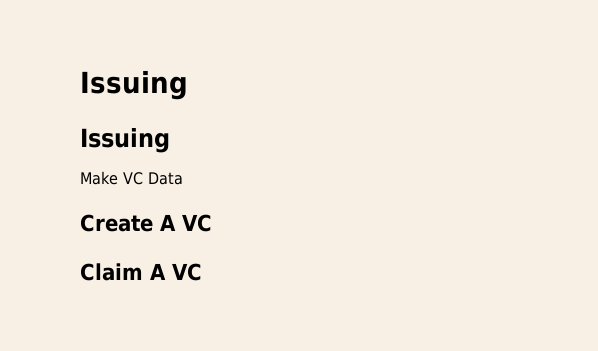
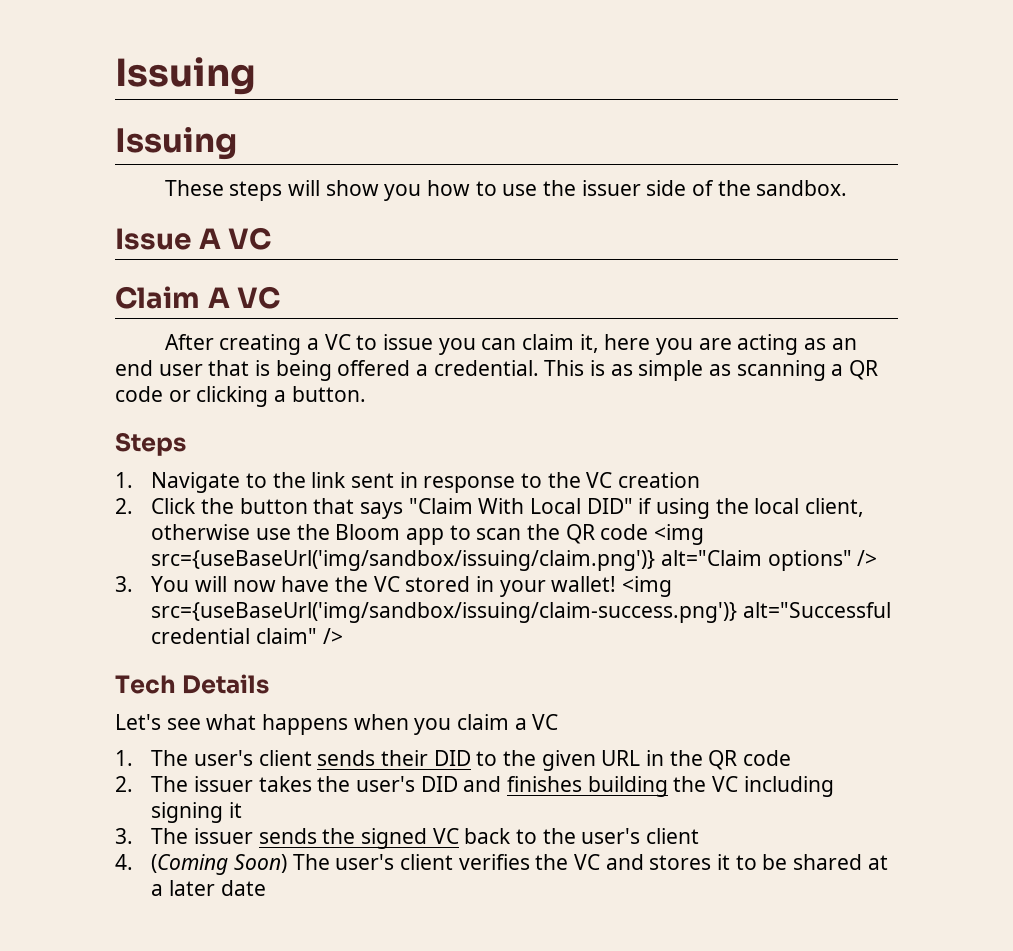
[80,171,183,185] [80,214,153,232] Make VC Data // Create -> [164,180,848,201] [115,228,191,250] These steps will show you how to use the issuer side of the sandbox. // Issue
(202, 272) none -> [164,334,857,355] [115,360,879,381] [115,386,366,407] [115,432,186,456] [115,472,700,493] [115,498,864,519] [151,524,704,545] [151,550,878,571] [115,576,672,597] [151,602,891,623] [151,628,343,644] [115,674,270,694] [115,714,559,735] [115,750,791,771] [115,776,834,797] [151,802,242,823] [115,828,699,849] [115,854,888,875] [151,880,266,896] // After creating a VC to issue you can claim it, here you are acting as an end user that is being offered a credential. This is as simple as scanning a QR code or clicking a button. // Steps // 1. Navigate to the link sent in response to the VC creation // 2. Click the button that says "Claim With Local DID" if using the local client, otherwise use the Bloom app to scan the QR code <img src={useBaseUrl('img/sandbox/issuing/claim.png')} alt="Claim options" /> // 3. You will now have the VC stored in your wallet! <img src={useBaseUrl('img/sandbox/issuing/claim-success.png')} alt="Successful credential claim" /> // Tech Details // Let's see what happens when you claim a VC // 1. The user's client sends their DID to the given URL in the QR code // 2. The issuer takes the user's DID and finishes building the VC including signing it // 3. The issuer sends the signed VC back to the user's client // 4. (Coming Soon) The user's client verifies the VC and stores it to be shared at a later date

